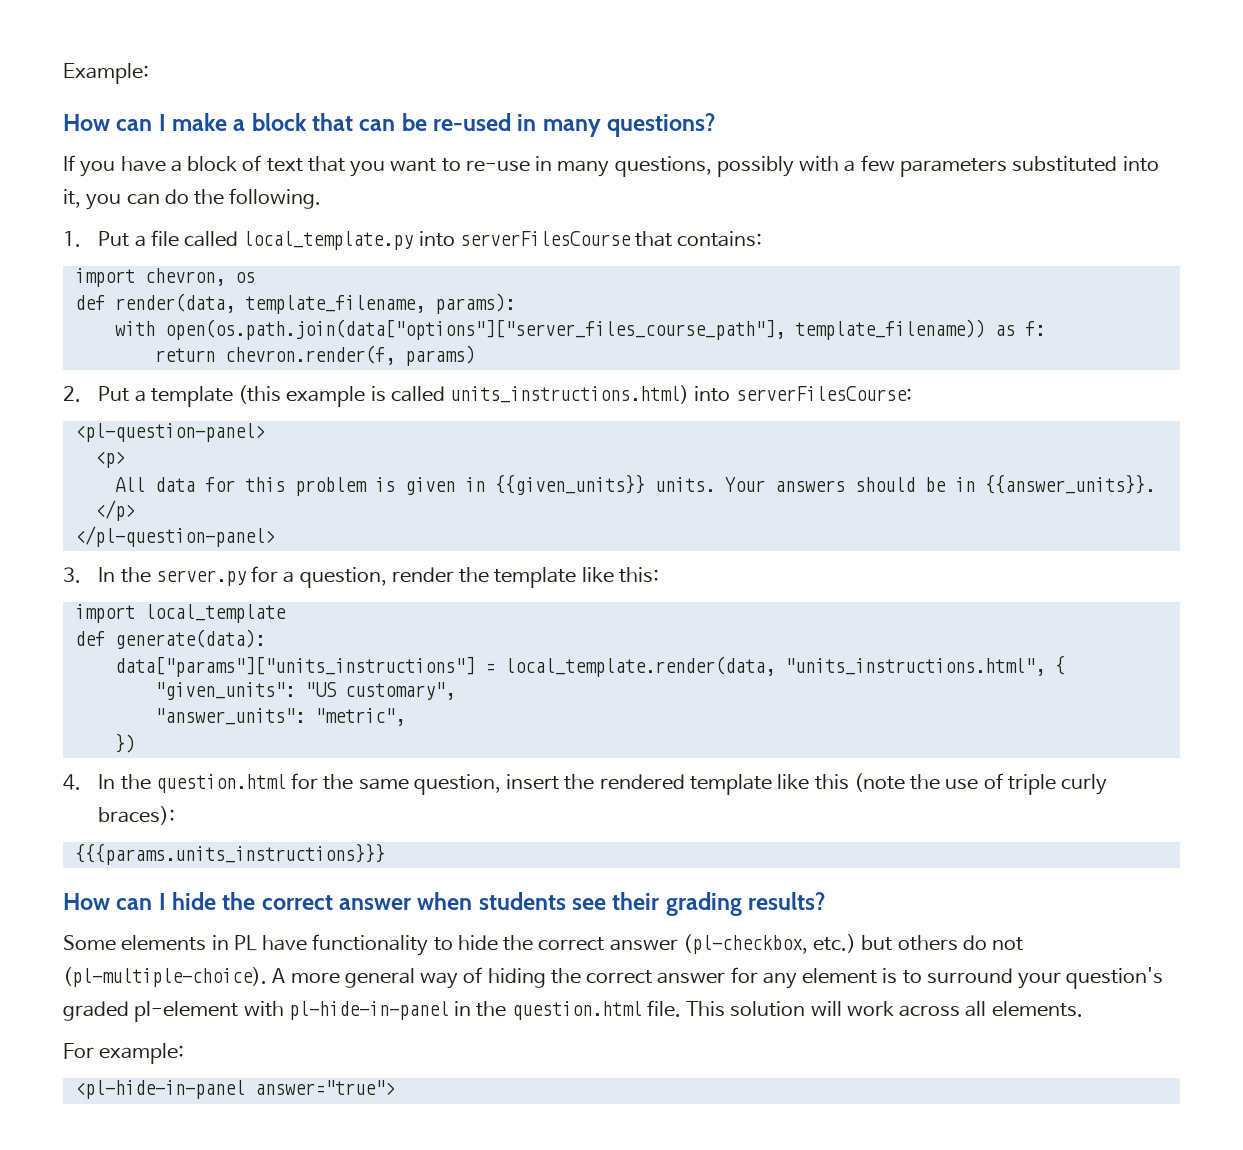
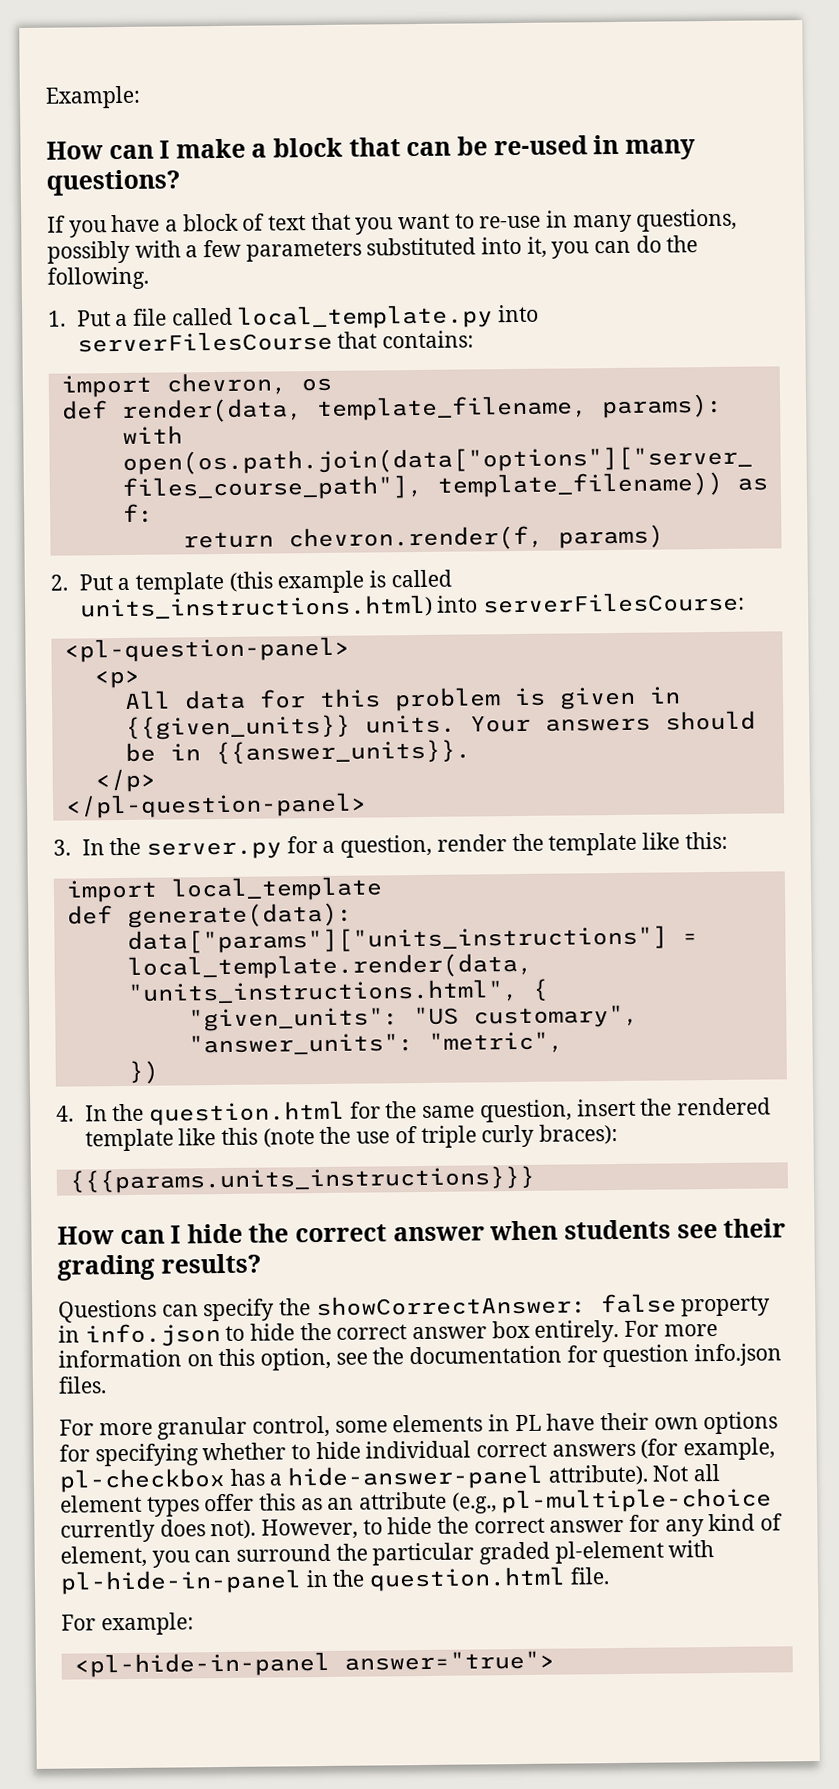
[63,934,1024,956] [63,967,546,989] Some elements in PL have functionality to hide the correct answer (pl-checkbox, etc.) but others do not (pl-multiple-choice). A more general way of hiding -> [58,1293,771,1323] [58,1319,718,1348] [58,1343,783,1371] [58,1376,107,1394] [59,1411,779,1440] [59,1437,776,1467] [59,1463,721,1493] [60,1487,773,1517] [60,1516,433,1543] Questions can specify the showCorrectAnswer: false property in info.json to hide the correct answer box entirely. For more information on this option, see the documentation for question info.json files. // For more granular control, some elements in PL have their own options for specifying whether to hide individual correct answers (for example, pl-checkbox has a hide-answer-panel attribute). Not all element types offer this as an attribute (e.g., pl-multiple-choice currently does not). However, to hide
[802,967,1164,989] element is to surround your question's -> [708,1513,784,1532] [60,1542,475,1568] kind of element, you can surround the particular
[686,1001,1083,1017] This solution will work across all elements. -> (609, 1576) none

